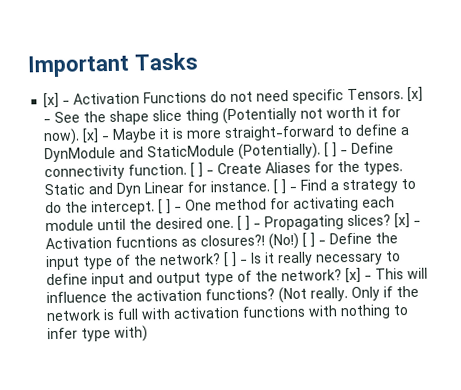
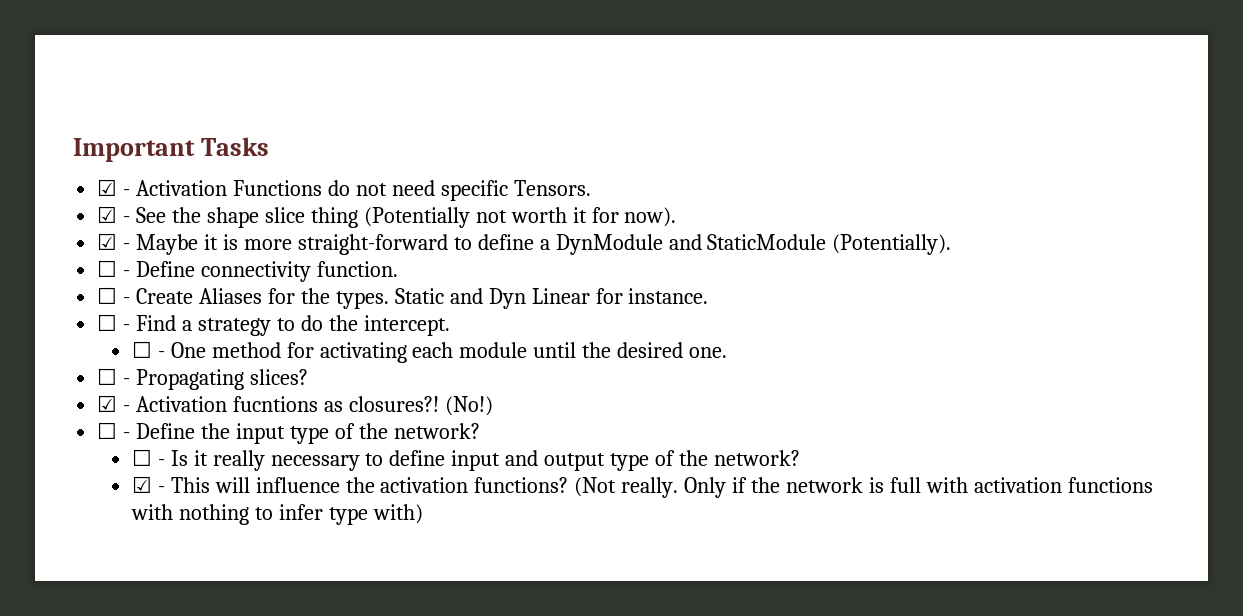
[43,92,60,109] [x] -> [97,179,118,196] ☑
[407,86,424,103] [x] -> [97,206,118,223] // ☑
[82,128,100,144] [x] -> [97,233,118,250] // ☑
[324,142,338,158] [ ] -> [97,260,118,277] // ☐
[190,162,204,178] [ ] -> [97,287,118,304] // ☐
[273,179,287,195] [ ] -> [97,314,118,331] // ☐
[158,198,172,215] [ ] -> [131,341,152,358] // ☐
[237,215,251,231] [ ] -> [97,368,118,385] // ☐
[394,212,411,229] [x] -> [97,395,118,412] // ☑
[302,232,316,248] [ ] -> [97,422,118,439] // ☐
[223,251,238,268] [ ] -> [131,449,152,466] // ☐
[345,267,362,284] [x] -> [131,476,152,493] // ☑

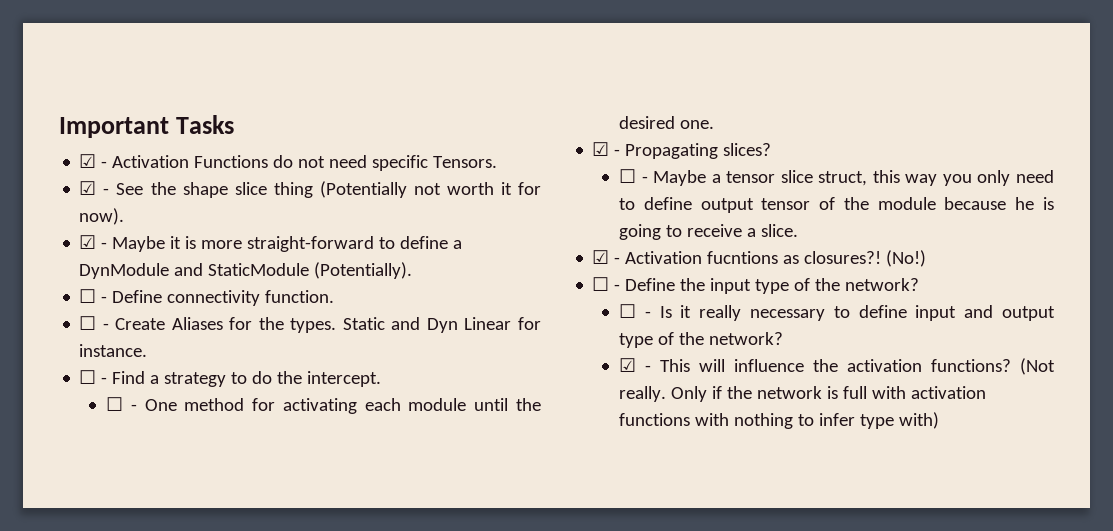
[97,368,118,385] ☐ -> [592,142,610,156] ☑
(309, 377) none -> [619,169,1054,186] [619,197,1054,213] [619,224,799,240] // ☐ - Maybe a tensor slice struct, this way you only need to define output tensor of the module because he is going to receive a slice.

